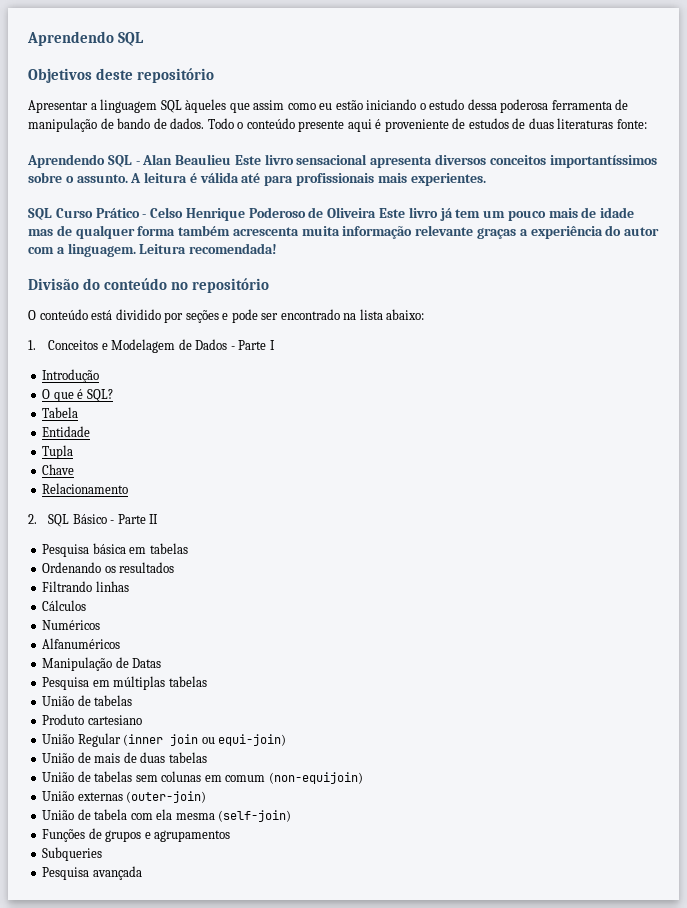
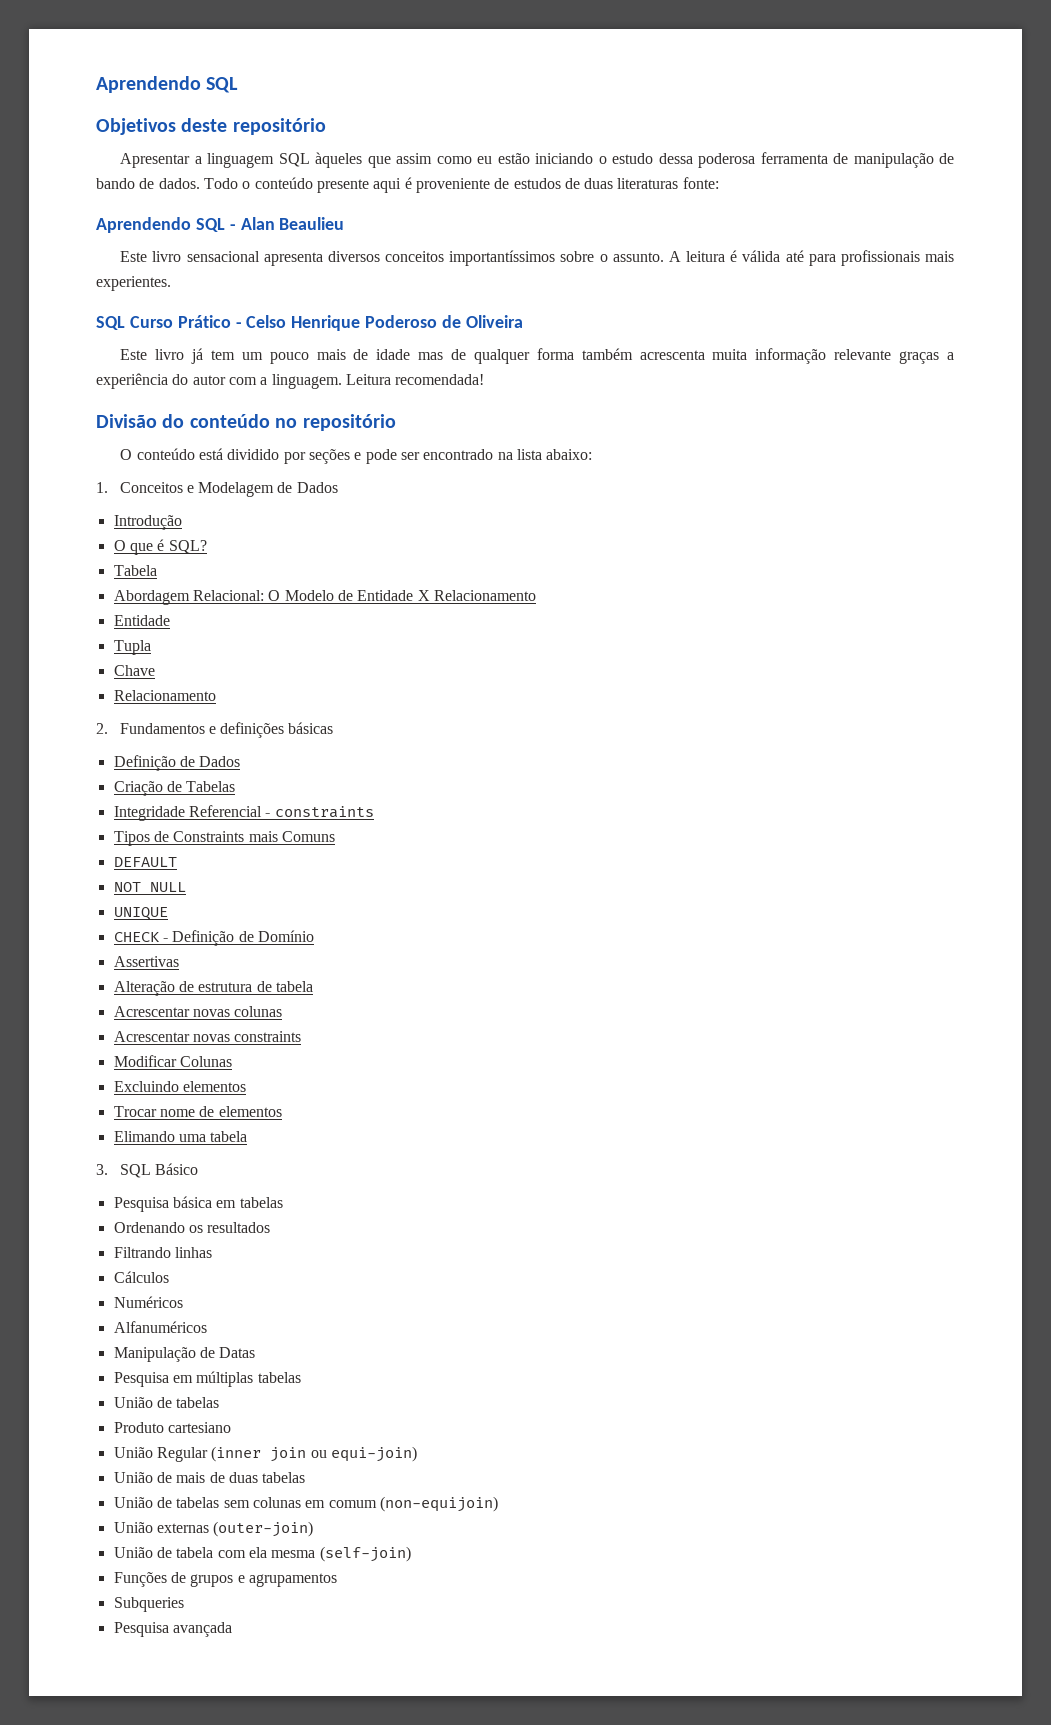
(232, 159) none -> (345, 223) //
(377, 212) none -> (523, 321) //
[230,340,275,350] - Parte I -> (338, 487) none
(79, 412) none -> [113,590,536,605] // Abordagem Relacional: O Modelo de Entidade X Relacionamento
(37, 519) none -> [119,722,334,738] [113,755,241,771] [113,781,236,796] [113,805,374,821] [113,831,335,846] [113,857,177,867] [113,882,186,892] [113,907,168,920] [113,930,314,946] [113,956,179,967] [113,981,313,996] [113,1006,283,1017] [113,1031,302,1042] [113,1055,232,1067] [113,1081,246,1092] [113,1106,282,1117] [113,1131,248,1142] [96,1164,108,1175] Fundamentos e definições básicas // Definição de Dados // Criação de Tabelas // Integridade Referencial - constraints // Tipos de Constraints mais Comuns // DEFAULT // NOT NULL // UNIQUE // CHECK - Definição de Domínio // Assertivas // Alteração de estrutura de tabela // Acrescentar novas colunas // Acrescentar novas constraints // Modificar Colunas // Excluindo elementos // Trocar nome de elementos // Elimando uma tabela // 3.
[110,514,159,524] - Parte II -> (198, 1169) none

